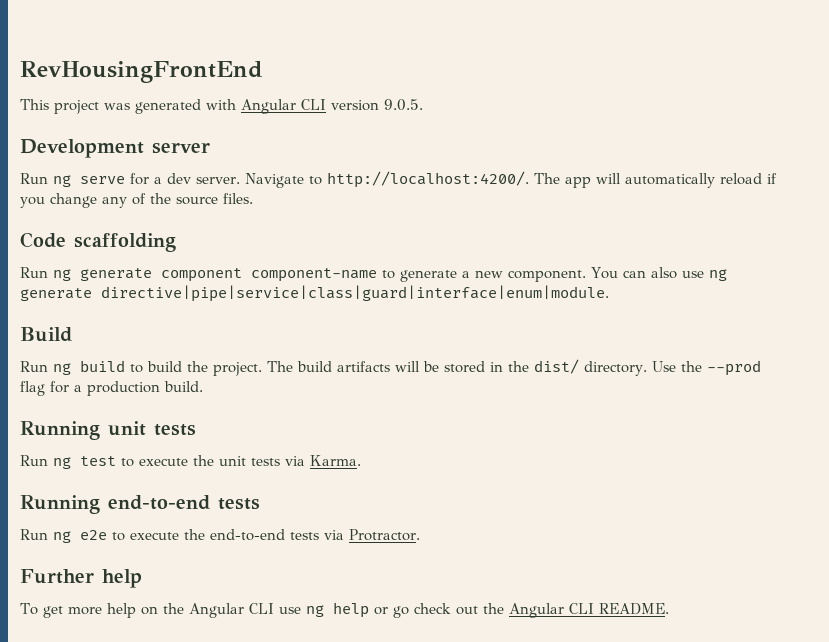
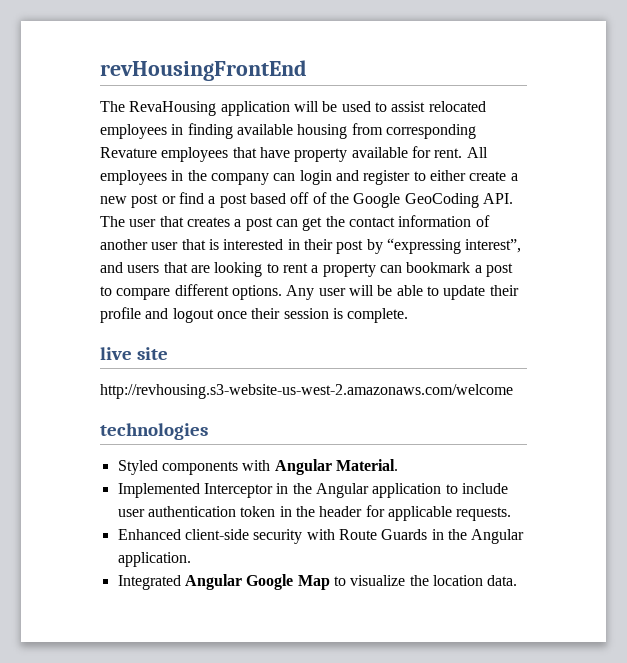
[20,61,263,83] [20,99,423,114] [20,139,210,158] [20,171,777,188] [20,193,253,208] [20,232,176,252] [20,267,727,282] [20,285,609,302] [20,327,72,342] [20,359,761,376] [20,381,203,396] [20,421,196,440] [20,455,361,469] [20,495,260,514] [20,529,420,543] [20,569,142,588] [20,602,669,618] RevHousingFrontEnd // This project was generated with Angular CLI version 9.0.5. // Development server // Run ng serve for a dev server. Navigate to http://localhost:4200/. The app will automatically reload if you change any of the source files. // Code scaffolding // Run ng generate component component-name to generate a new component. You can also use ng generate directive|pipe|service|class|guard|interface|enum|module. // Build // Run ng build to build the project. The build artifacts will be stored in the dist/ directory. Use the --prod flag for a production build. // Running unit tests // Run ng test to execute the unit tests via Karma. // Running end-to-end tests // Run ng e2e to execute the end-to-end tests via Protractor. // Further help // To get more help on the Angular CLI use ng help or go check out the Angular CLI README. -> [100,60,307,81] [100,101,486,116] [100,123,476,139] [100,146,488,162] [100,170,518,185] [100,192,513,208] [100,215,490,231] [100,238,522,254] [100,262,513,277] [100,284,519,300] [100,307,409,323] [100,347,169,360] [100,384,513,399] [100,423,208,440] [117,459,398,475] [117,483,508,498] [117,505,512,521] [117,529,525,544] [117,552,191,567] [117,574,518,590] revHousingFrontEnd // The RevaHousing application will be used to assist relocated employees in finding available housing from corresponding Revature employees that have property available for rent. All employees in the company can login and register to either create a new post or find a post based off of the Google GeoCoding API. The user that creates a post can get the contact information of another user that is interested in their post by “expressing interest”, and users that are looking to rent a property can bookmark a post to compare different options. Any user will be able to update their profile and logout once their session is complete. // live site // http://revhousing.s3-website-us-west-2.amazonaws.com/welcome // technologies // Styled components with Angular Material. // Implemented Interceptor in the Angular application to include user authentication token in the header for applicable requests. // Enhanced client-side security with Route Guards in the Angular application. // Integrated Angular Google Map to visualize the location data.

